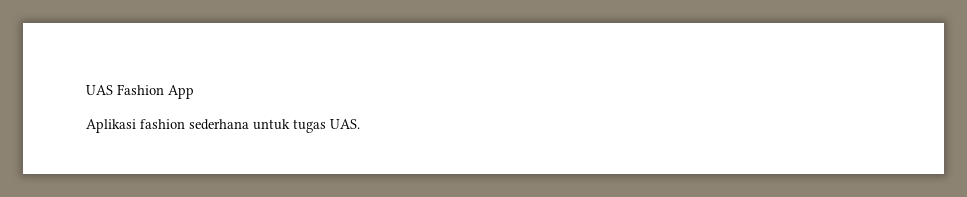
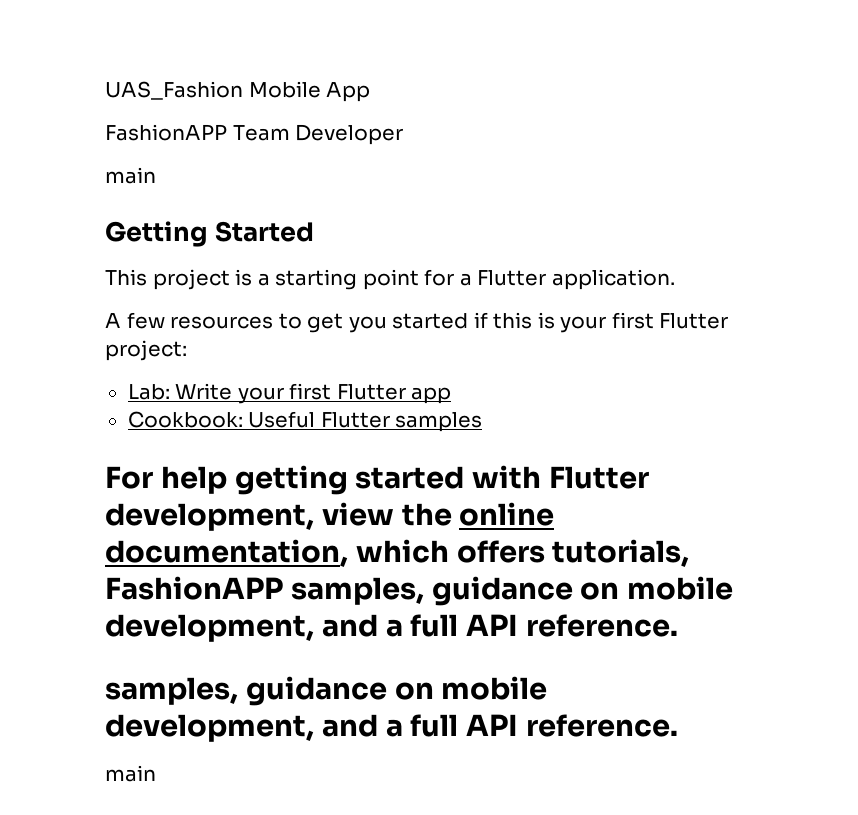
[86,84,164,95] UAS Fashion -> [105,81,321,100] UAS_Fashion Mobile
[86,119,360,133] Aplikasi fashion sederhana untuk tugas UAS. -> [105,124,404,145] [105,167,156,184] [105,221,314,247] [105,269,675,290] [105,312,729,333] [105,340,187,361] [127,383,452,404] [127,411,483,432] [105,465,650,495] [105,502,555,531] [105,539,690,567] [105,576,734,606] [105,614,679,642] [105,676,548,706] [105,714,679,742] [105,765,156,782] FashionAPP Team Developer // main // Getting Started // This project is a starting point for a Flutter application. // A few resources to get you started if this is your first Flutter project: // Lab: Write your first Flutter app // Cookbook: Useful Flutter samples // For help getting started with Flutter development, view the online documentation, which offers tutorials, FashionAPP samples, guidance on mobile development, and a full API reference. // samples, guidance on mobile development, and a full API reference. // main

